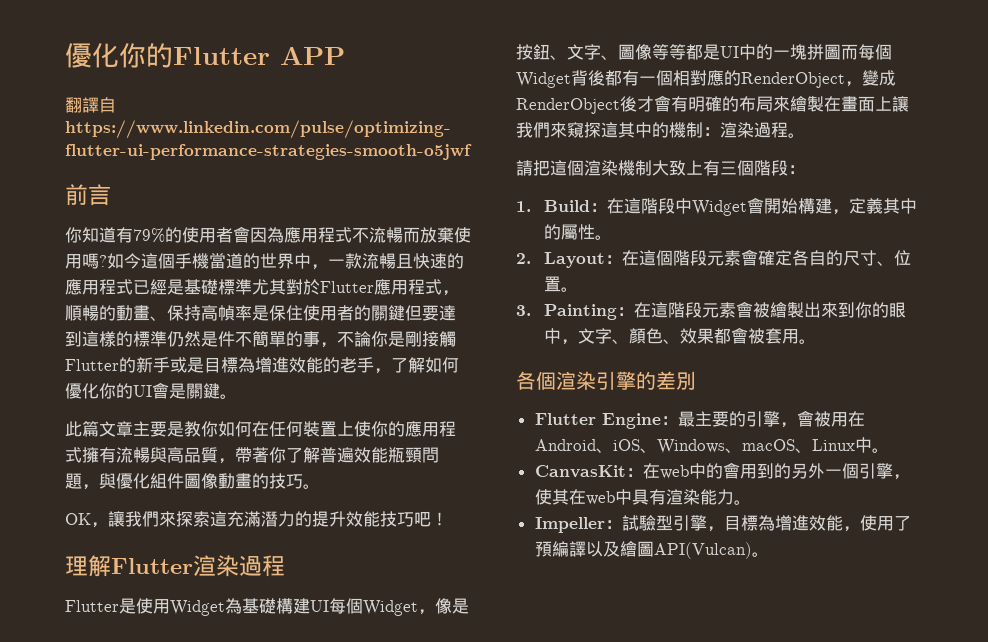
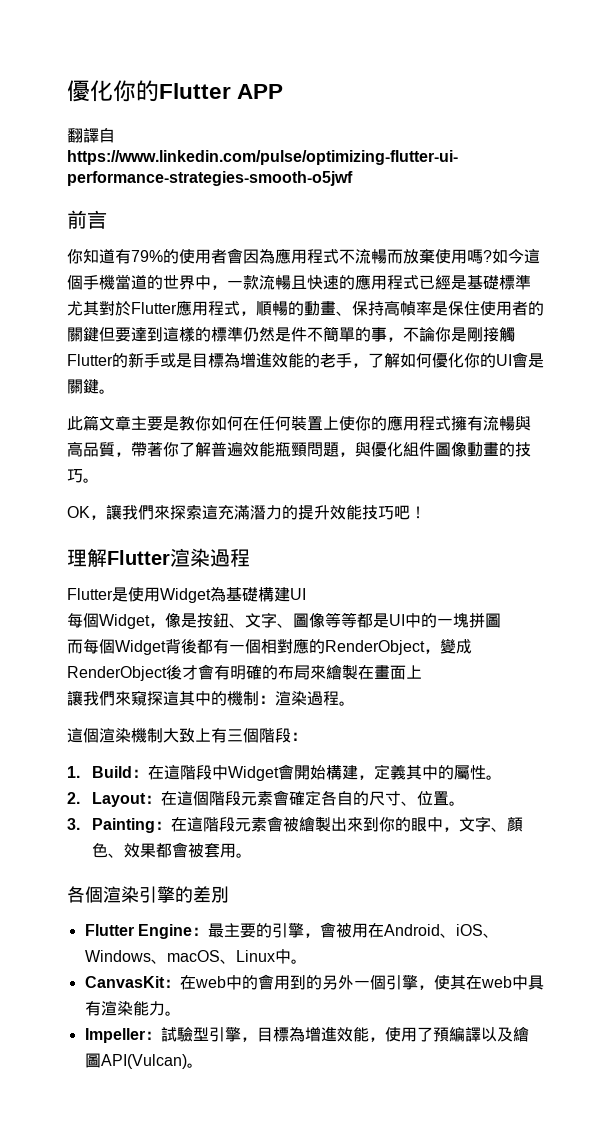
(329, 606) none -> (306, 594) //
(841, 52) none -> (501, 620) //
(892, 103) none -> (422, 672) //
[516,160,550,176] 請把 -> (355, 703) none

